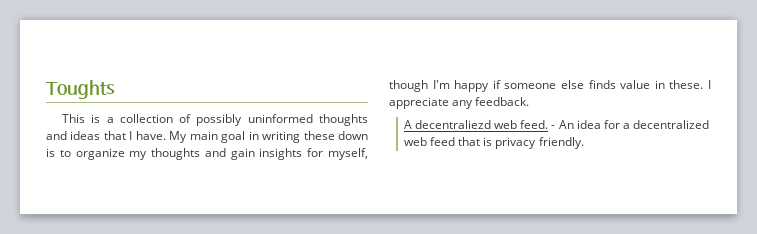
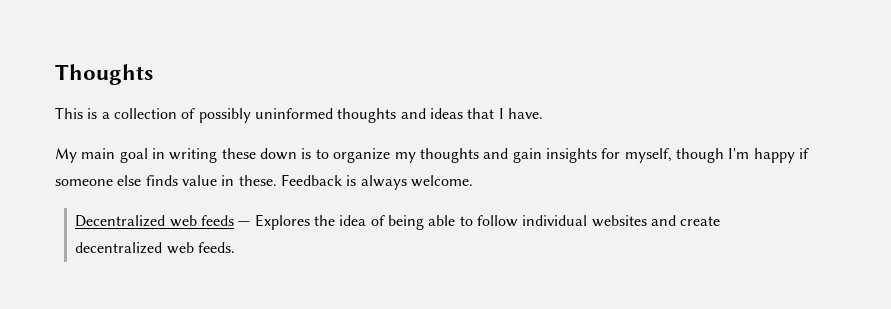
[46,80,115,99] Toughts -> [55,64,153,85] Thoughts
(166, 135) none -> (543, 113) //
[708,80,711,89] [389,97,530,109] [403,120,709,129] [403,137,584,149] I appreciate any feedback. // A decentraliezd web feed. - An idea for a decentralized web feed that is privacy friendly. -> [280,174,473,190] [75,214,721,230] [75,242,235,254] Feedback is always welcome. // Decentralized web feeds — Explores the idea of being able to follow individual websites and create decentralized web feeds.

